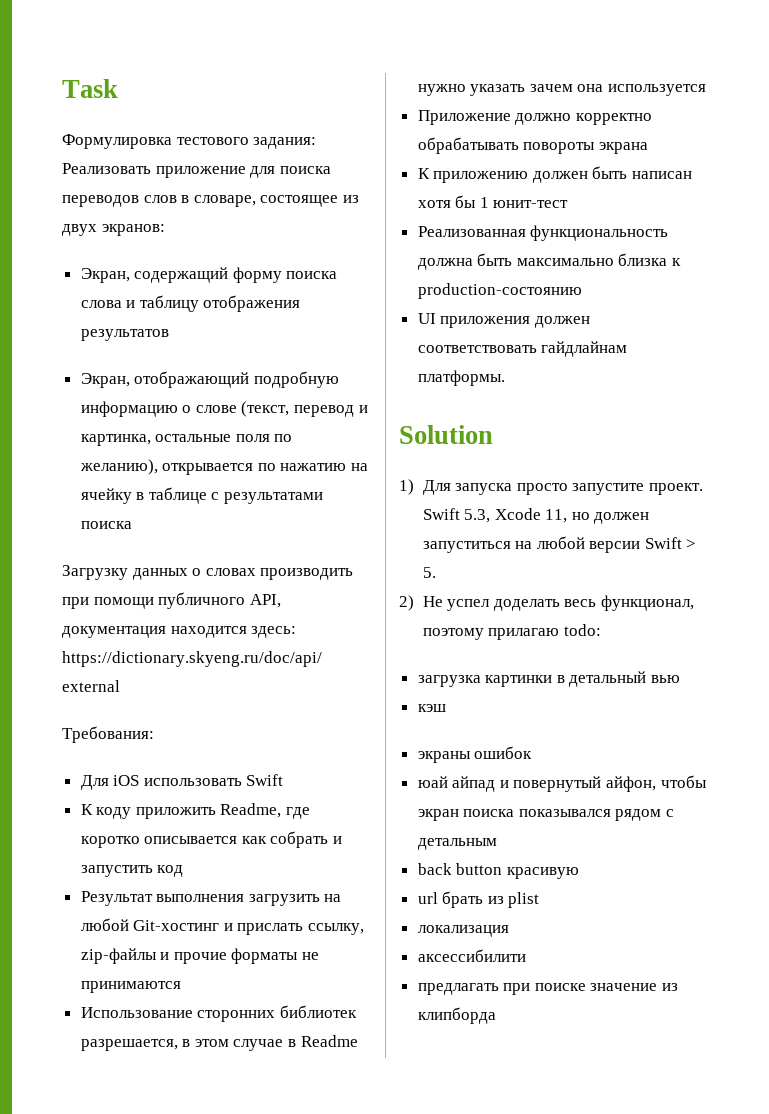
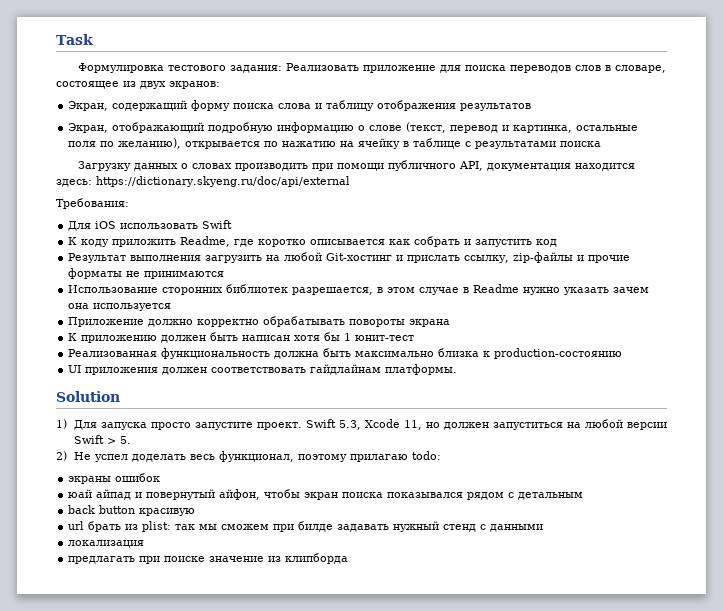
[417,671,681,687] [417,704,446,712] // загрузка картинки в детальный вью // кэш -> (441, 455) none
[508,892,540,908] plist -> [142,521,544,532] plist: так мы сможем при билде задавать нужный стенд с данными
[417,949,526,962] // аксессибилити -> (145, 544) none

